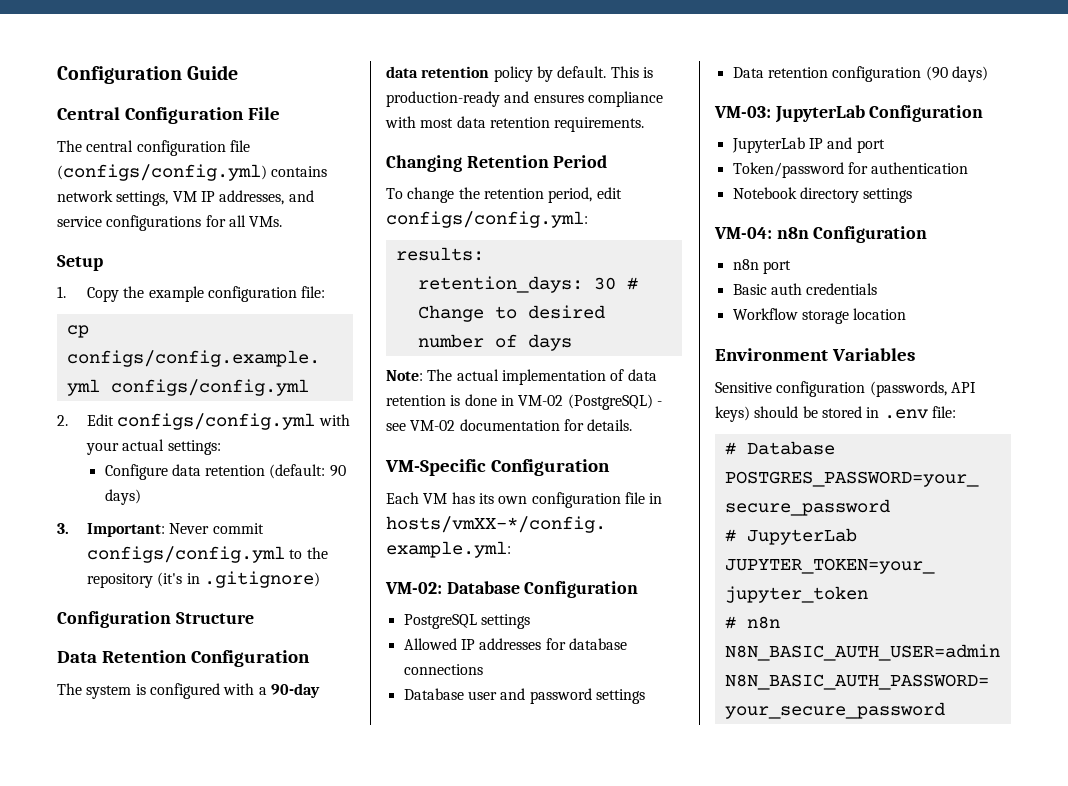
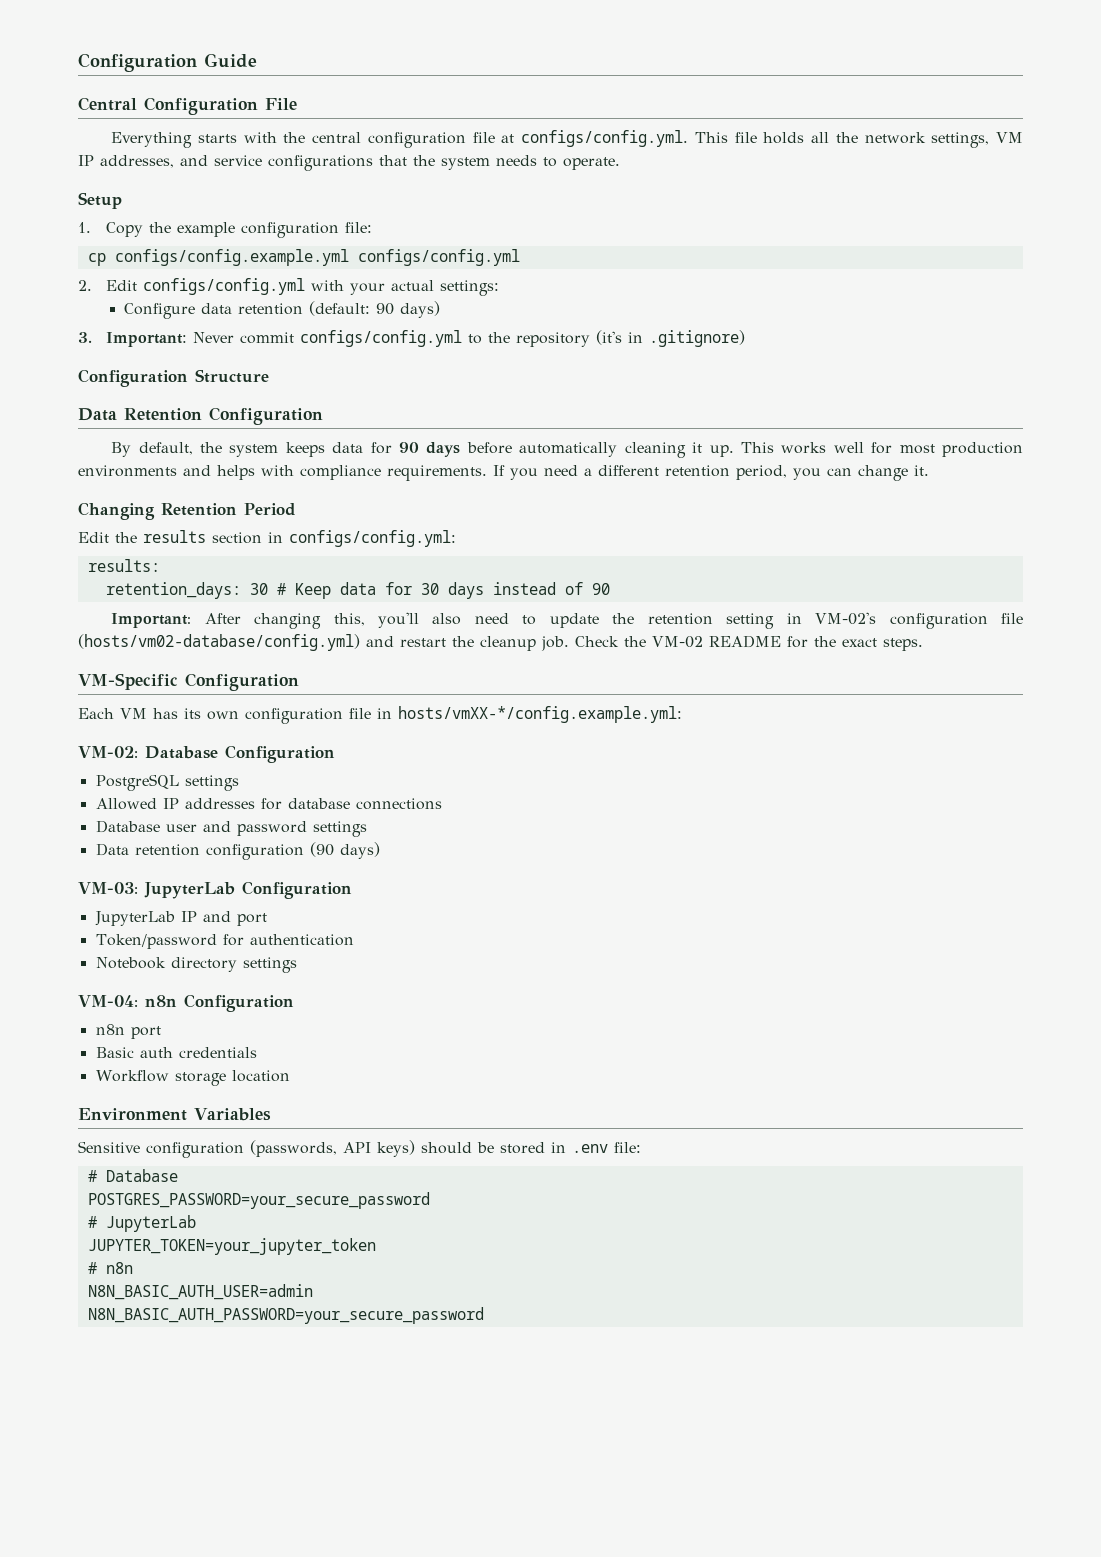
[57,140,250,156] [57,164,328,181] The central configuration file (configs/config.yml) contains -> [111,130,858,148] Everything starts with the central configuration file at configs/config.yml. This file holds all the
[205,215,283,227] for all VMs. -> [379,155,620,170] that the system needs to operate.
[57,683,320,699] [386,66,653,82] [386,91,663,107] [385,116,645,132] [386,155,608,172] [386,187,622,203] The system is configured with a 90-day data retention policy by default. This is production-ready and ensures compliance with most data retention requirements. // Changing Retention Period // To change the retention period, edit -> [111,442,1024,458] [78,465,929,481] [78,502,296,520] [78,530,283,544] By default, the system keeps data for 90 days before automatically cleaning it up. This works well for most production environments and helps with compliance requirements. If you need a different retention period, you can change it. // Changing Retention Period // Edit the results section in
[417,305,605,322] [417,334,572,351] [386,369,657,385] [386,394,662,410] [386,419,633,431] Change to desired number of days // Note: The actual implementation of data retention is done in VM-02 (PostgreSQL) - see VM-02 documentation for details. -> [294,582,610,599] [111,612,1023,629] [78,634,923,651] Keep data for 30 days instead of 90 // Important: After changing this, you'll also need to update the retention setting in VM-02's configuration file (hosts/vm02-database/config.yml) and restart the cleanup job. Check the VM-02 README for the exact steps.

